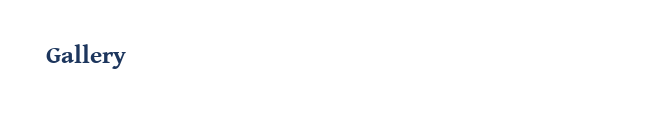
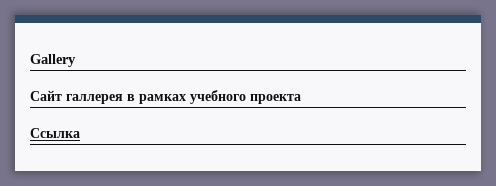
(126, 56) none -> [30,90,301,104] [30,128,80,138] // Сайт галлерея в рамках учебного проекта // Ссылка

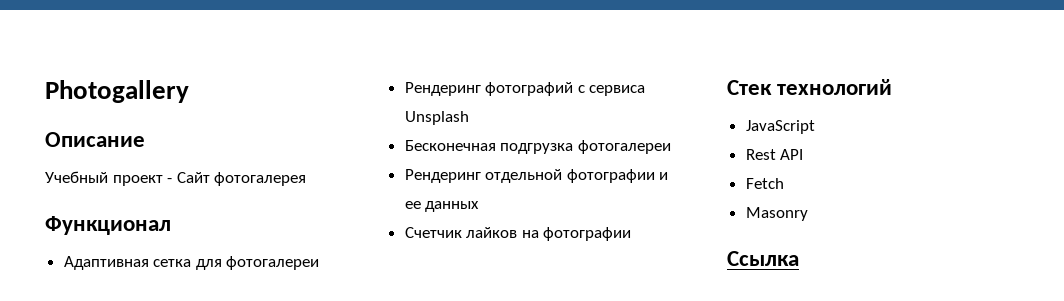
[30,54,76,67] [30,90,301,104] Gallery // Сайт галлерея в рамках учебного проекта -> [45,80,189,103] [45,132,145,147] [45,171,307,186] [45,216,171,235] [63,256,320,270] [404,82,646,96] [404,111,469,125] [404,140,671,154] [404,169,669,183] [404,201,480,212] [404,227,632,241] [727,79,893,95] [745,120,815,134] [745,149,804,160] [745,178,784,189] [745,207,808,221] Photogallery // Описание // Учебный проект - Сайт фотогалерея // Функционал // Адаптивная сетка для фотогалереи // Рендеринг фотографий с сервиса Unsplash // Бесконечная подгрузка фотогалереи // Рендеринг отдельной фотографии и ее данных // Счетчик лайков на фотографии // Стек технологий // JavaScript // Rest API // Fetch // Masonry

